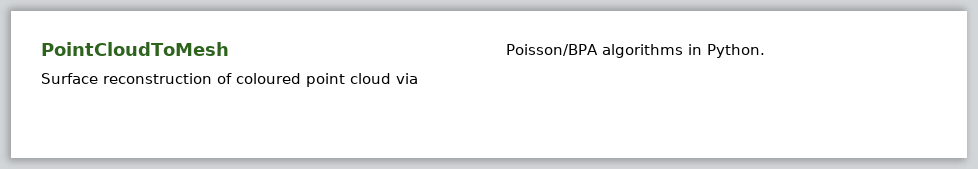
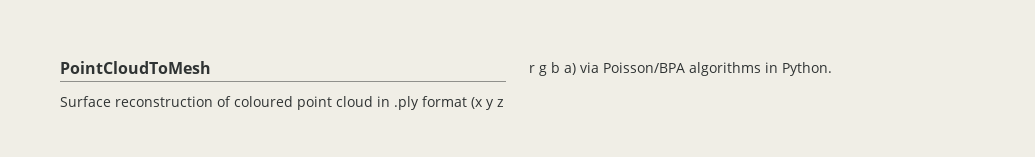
(391, 78) none -> [377,96,504,110] [529,62,576,76] in .ply format (x y z r g b a)

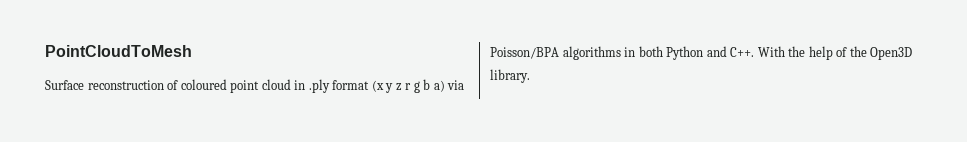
[782,62,832,76] Python. -> [638,46,913,60] [490,69,530,83] both Python and C++. With the help of the Open3D library.

